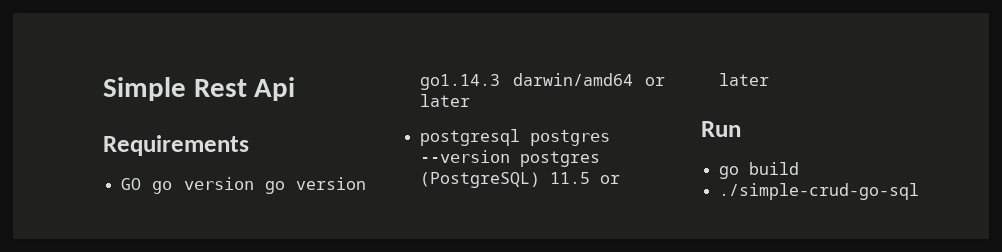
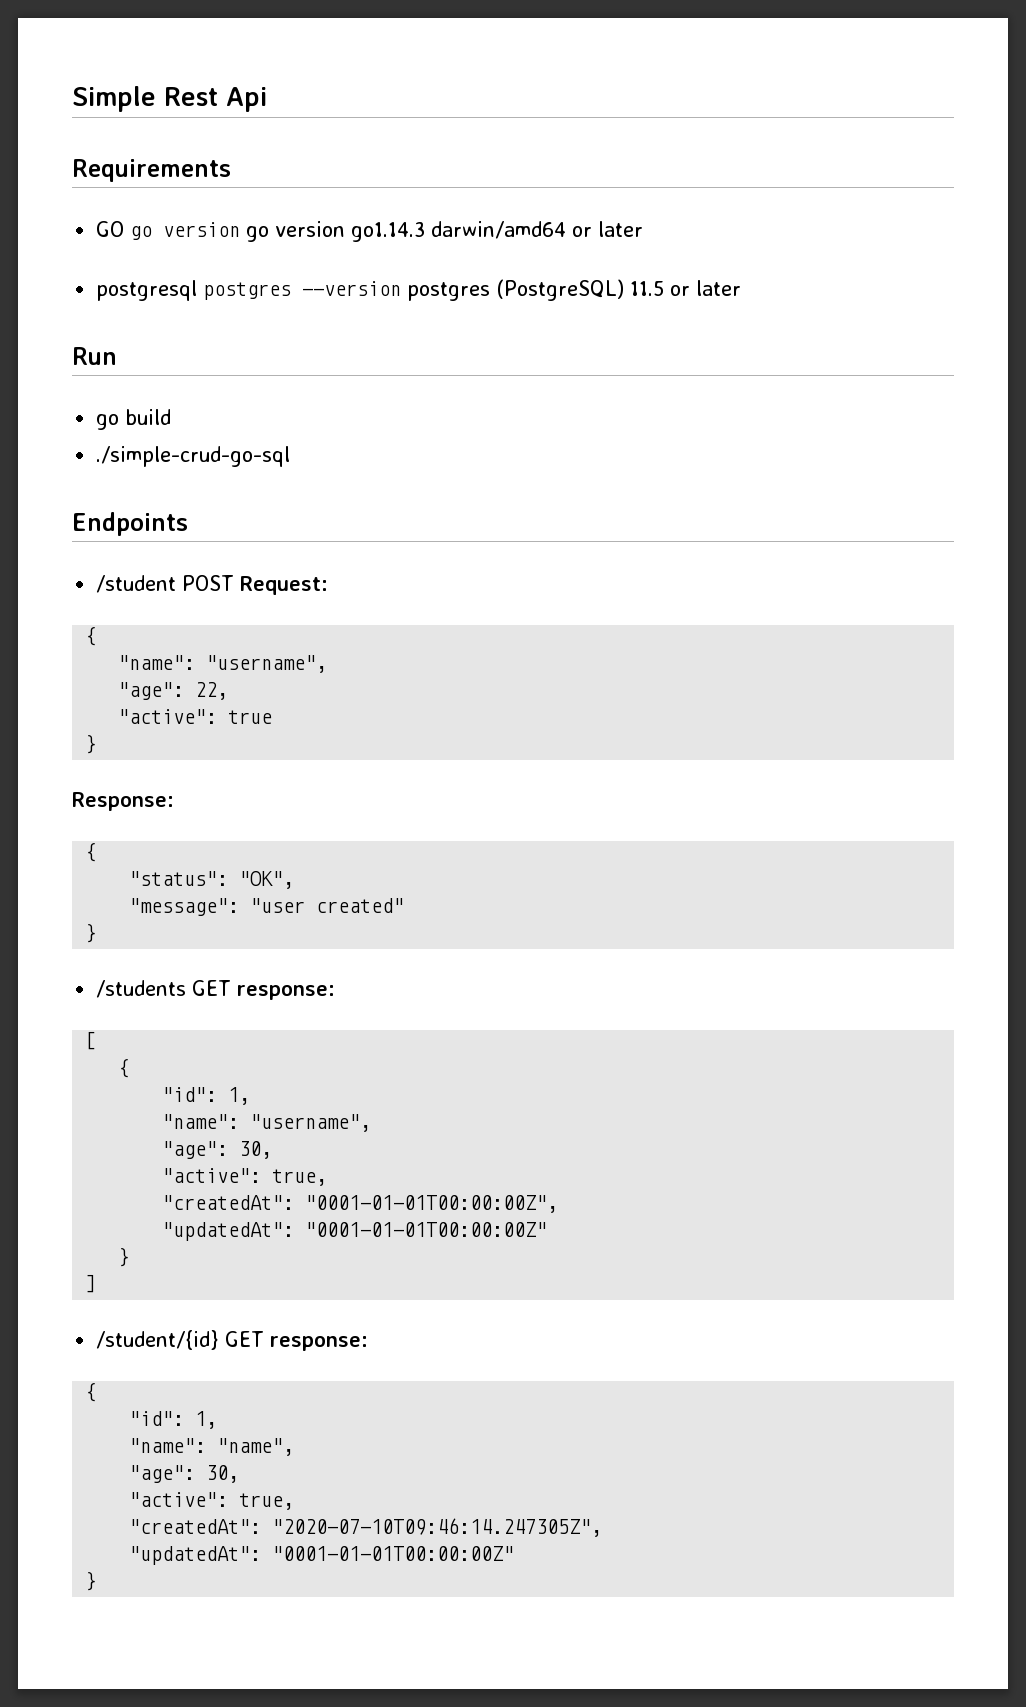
(920, 191) none -> [72,512,188,536] [96,575,329,595] [85,626,97,646] [118,655,328,673] [118,682,229,700] [118,709,273,724] [85,734,97,754] [72,792,174,811] [85,842,97,862] [129,871,295,889] [129,898,405,916] [85,923,97,943] [96,980,336,1000] [85,1031,97,1050] [118,1058,130,1078] [162,1087,251,1105] [162,1114,372,1132] [162,1141,273,1159] [162,1168,328,1186] [162,1195,559,1213] [162,1222,548,1241] [118,1247,130,1267] [85,1274,97,1293] [96,1330,369,1351] [85,1382,97,1402] [129,1411,218,1429] [129,1438,295,1456] [129,1465,240,1483] [129,1492,295,1510] [129,1518,603,1537] [129,1546,515,1565] [85,1571,97,1591] // Endpoints // /student POST Request: // { // "name": "username", // "age": 22, // "active": true // } // Response: // { // "status": "OK", // "message": "user created" // } // /students GET response: // [ // { // "id": 1, // "name": "username", // "age": 30, // "active": true, // "createdAt": "0001-01-01T00:00:00Z", // "updatedAt": "0001-01-01T00:00:00Z" // } // ] // /student/{id} GET response: // { // "id": 1, // "name": "name", // "age": 30, // "active": true, // "createdAt": "2020-07-10T09:46:14.247305Z", // "updatedAt": "0001-01-01T00:00:00Z" // }

